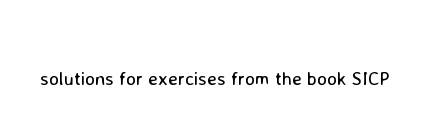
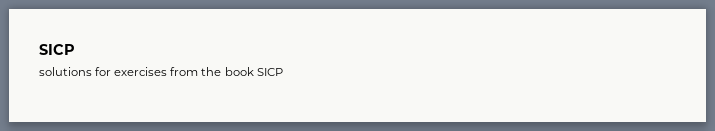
(40, 78) none -> [39,44,75,55] SICP //

